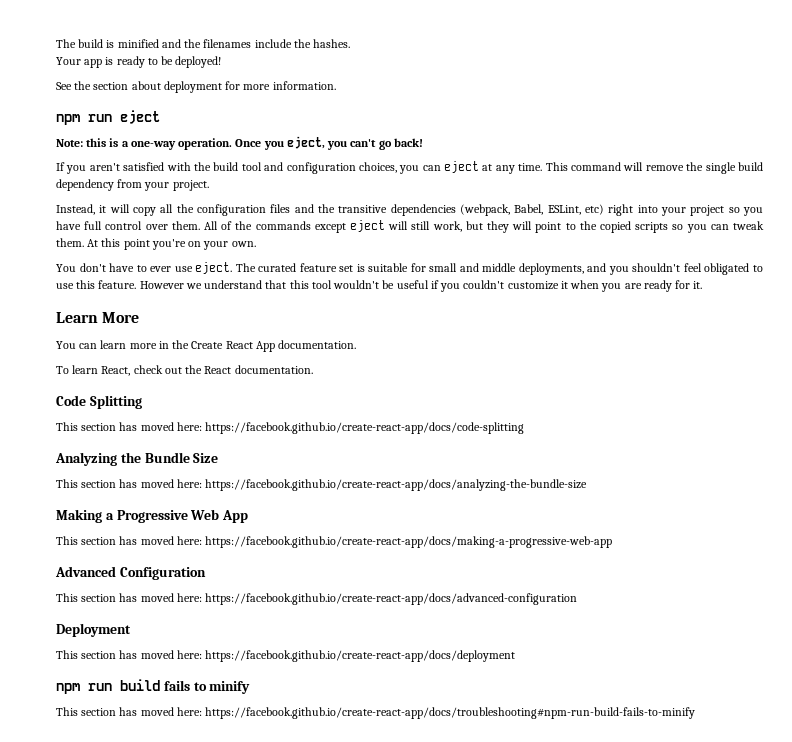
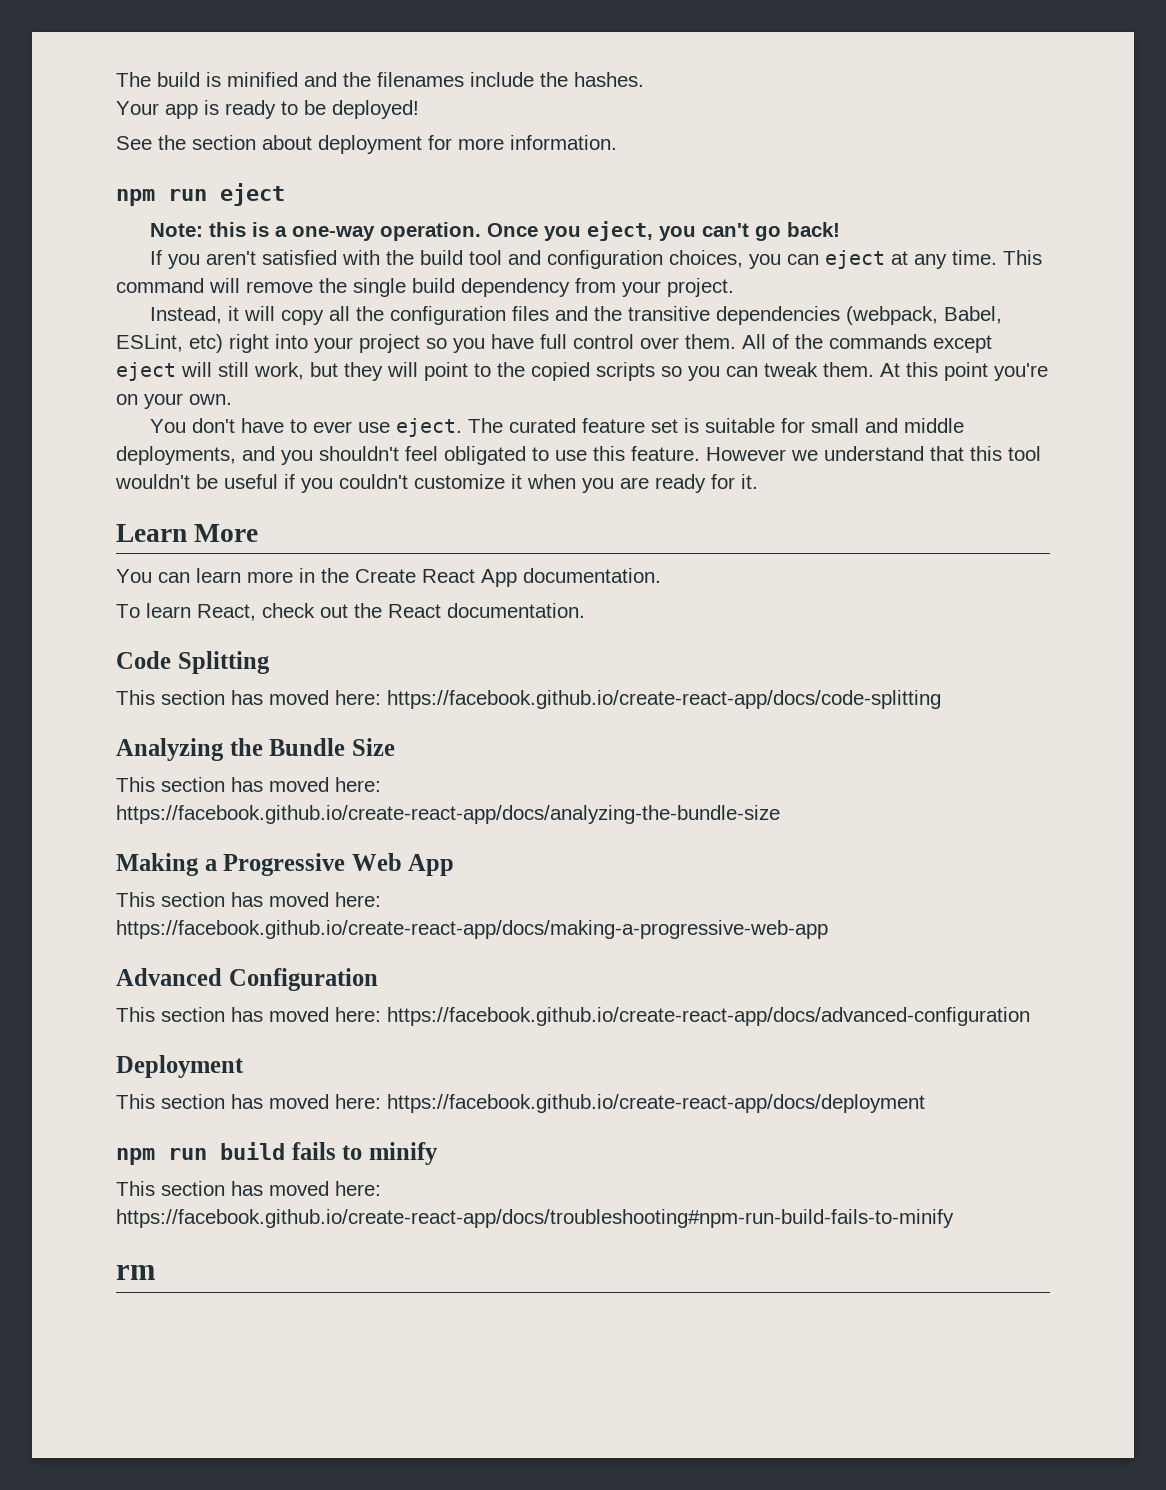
(696, 713) none -> [116,1265,155,1280] // rm

